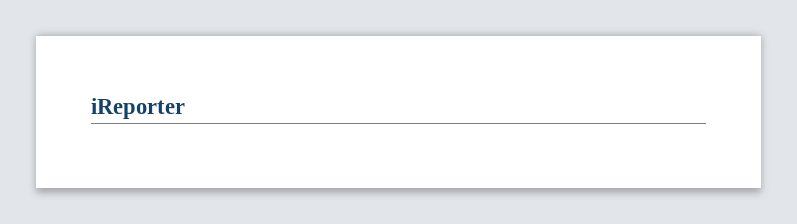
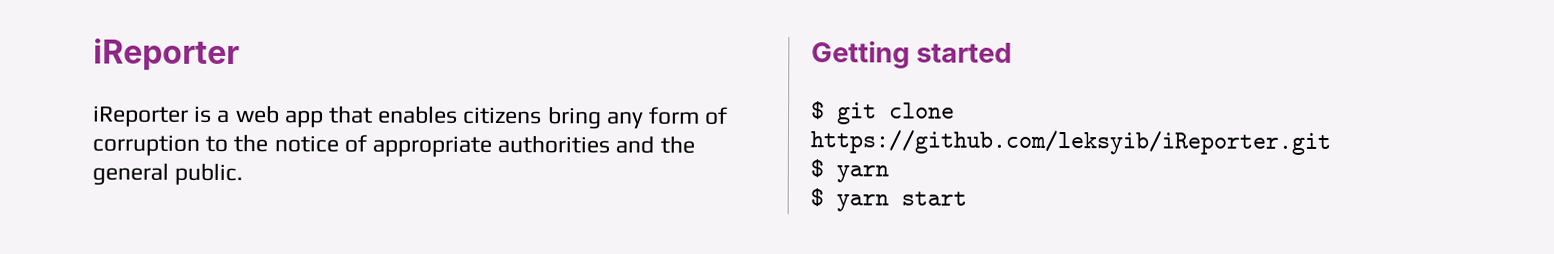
[91,98,185,119] iReporter -> [93,38,240,72] [92,105,729,130] [92,134,695,157] [92,162,244,186] [811,40,1013,69] [811,101,955,125] [810,129,1331,156] [810,159,889,183] [810,188,967,212] iReporter // iReporter is a web app that enables citizens bring any form of corruption to the notice of appropriate authorities and the general public. // Getting started // $ git clone https://github.com/leksyib/iReporter.git // $ yarn // $ yarn start

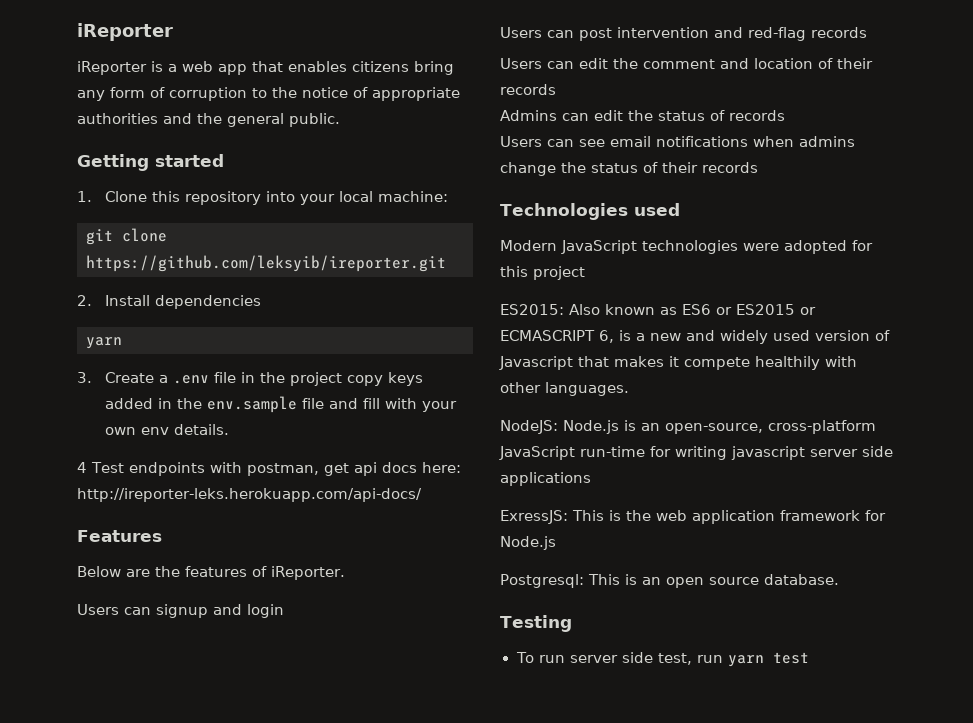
[811,101,955,125] [810,129,1331,156] [810,159,889,183] [810,188,967,212] $ git clone https://github.com/leksyib/iReporter.git // $ yarn // $ yarn start -> [77,191,449,205] [86,228,167,245] [86,255,446,272] [77,295,262,309] [86,337,122,349] [77,372,424,386] [105,396,458,413] [105,424,230,435] [77,462,461,476] [77,488,422,502] [77,530,162,542] [77,566,345,580] [77,604,284,618] [500,27,867,41] [500,58,873,69] [500,84,556,95] [500,110,785,121] [500,136,855,147] [500,162,758,176] [500,203,680,220] [500,240,873,254] [500,266,585,280] [500,304,816,315] [500,330,890,344] [499,356,857,370] [500,382,629,396] [500,420,876,434] [499,446,893,460] [500,472,591,486] [500,510,886,524] [500,536,556,550] [500,574,839,588] [500,615,572,632] [515,652,810,667] 1. Clone this repository into your local machine: // git clone https://github.com/leksyib/ireporter.git // 2. Install dependencies // yarn // 3. Create a .env file in the project copy keys added in the env.sample file and fill with your own env details. // 4 Test endpoints with postman, get api docs here: http://ireporter-leks.herokuapp.com/api-docs/ // Features // Below are the features of iReporter. // Users can signup and login // Users can post intervention and red-flag records // Users can edit the comment and location of their records // Admins can edit the status of records // Users can see email notifications when admins change the status of their records // Technologies used // Modern JavaScript technologies were adopted for this project // ES2015: Also known as ES6 or ES2015 or ECMASCRIPT 6, is a new and widely used version of Javascript that makes it compete healthily with other languages. // NodeJS: Node.js is an open-source, cross-platform JavaScript run-time for writing javascript server side applications // ExressJS: This is the web application framework for Node.js // Postgresql: This is an open source database. // Testing // To run server side test, run yarn test

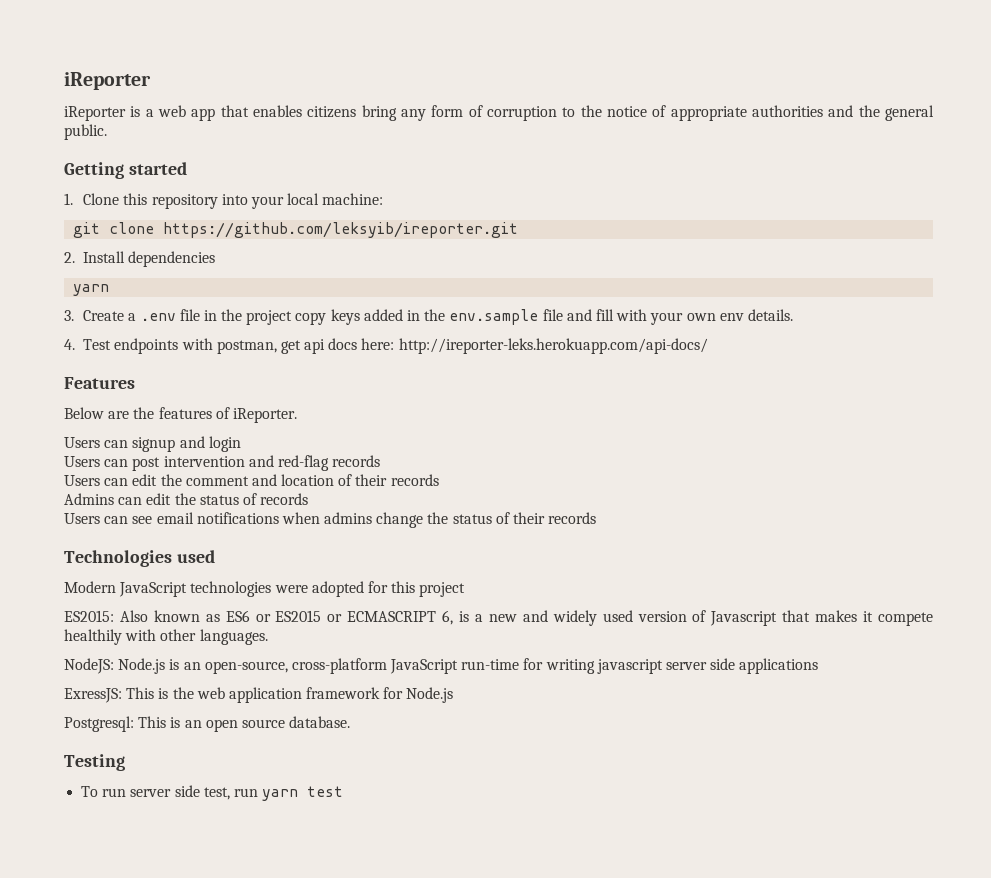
[77,462,87,473] 4 -> [64,339,75,350] 4.

